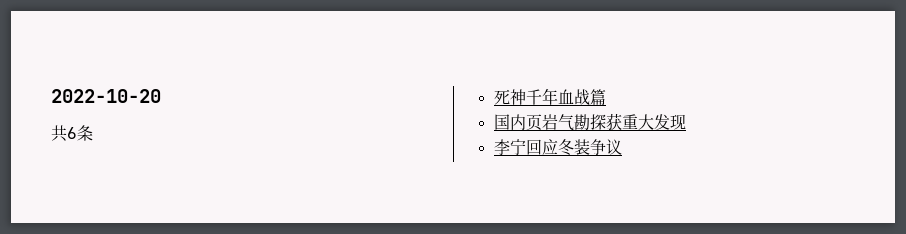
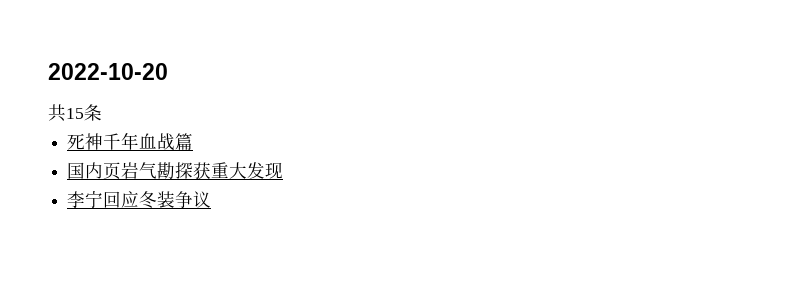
[67,127,77,139] 6 -> [66,108,84,119] 15

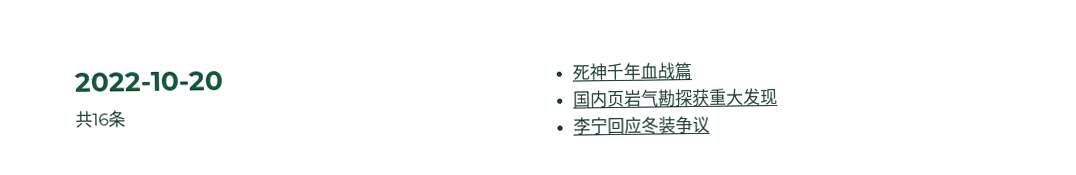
[66,108,84,119] 15 -> [92,113,109,126] 16

